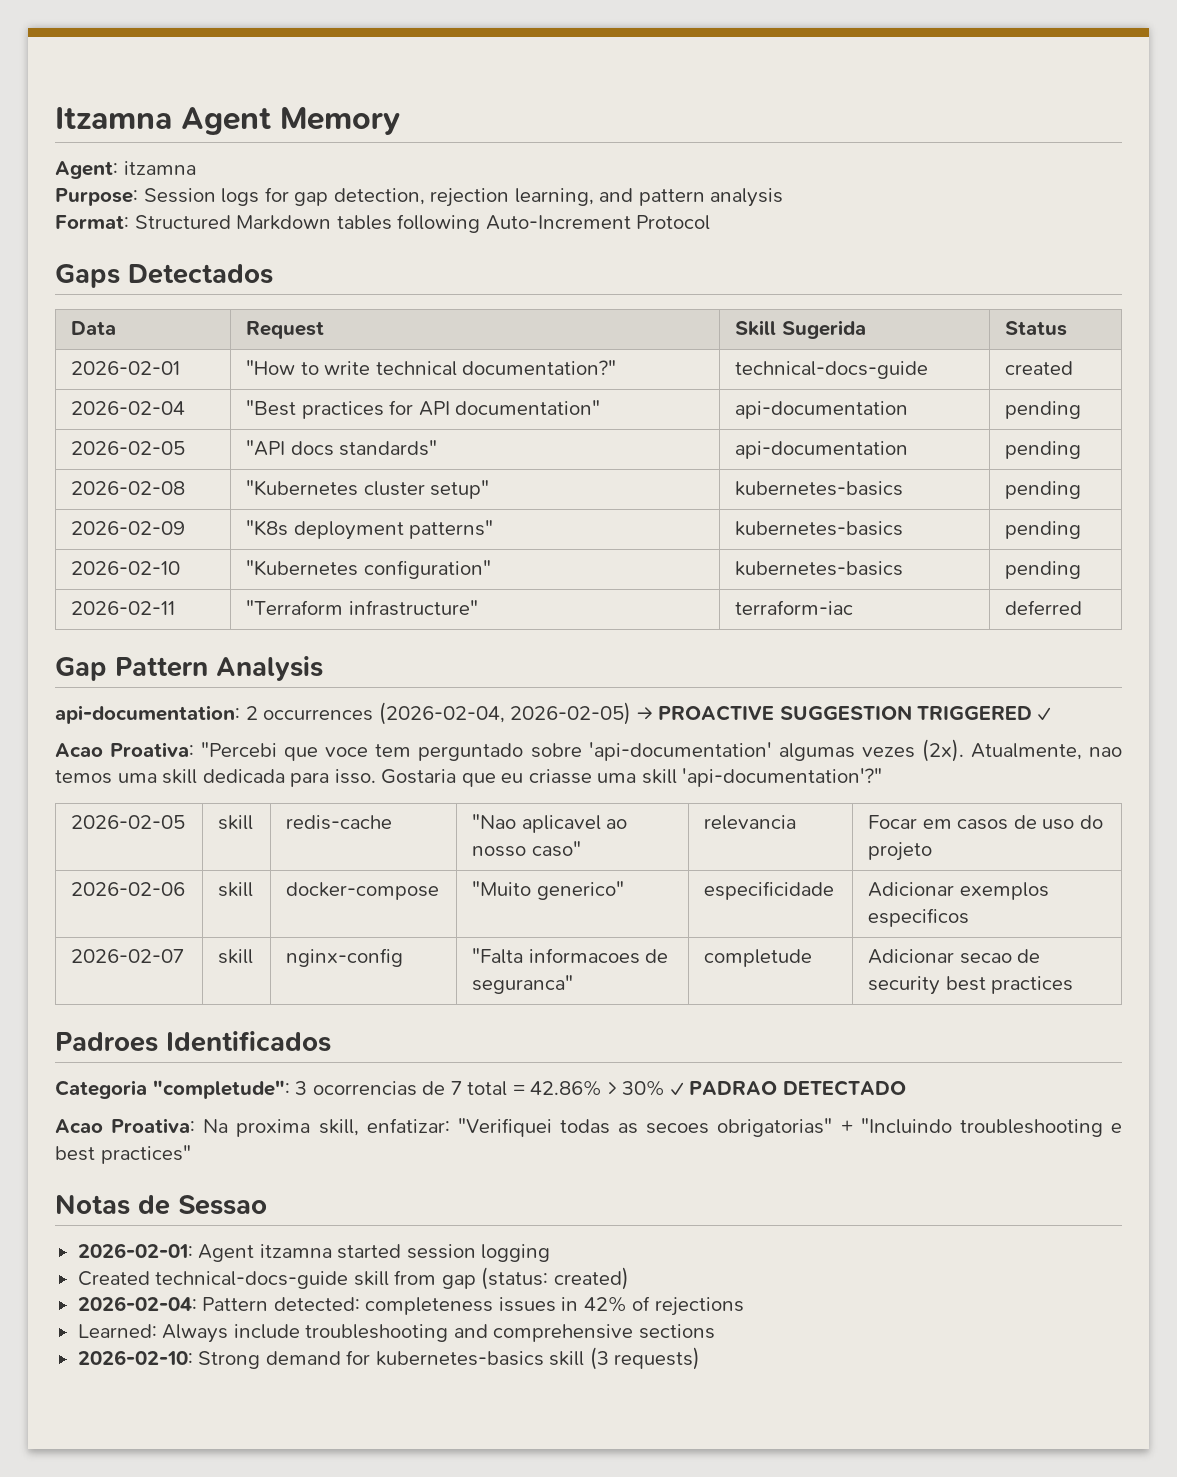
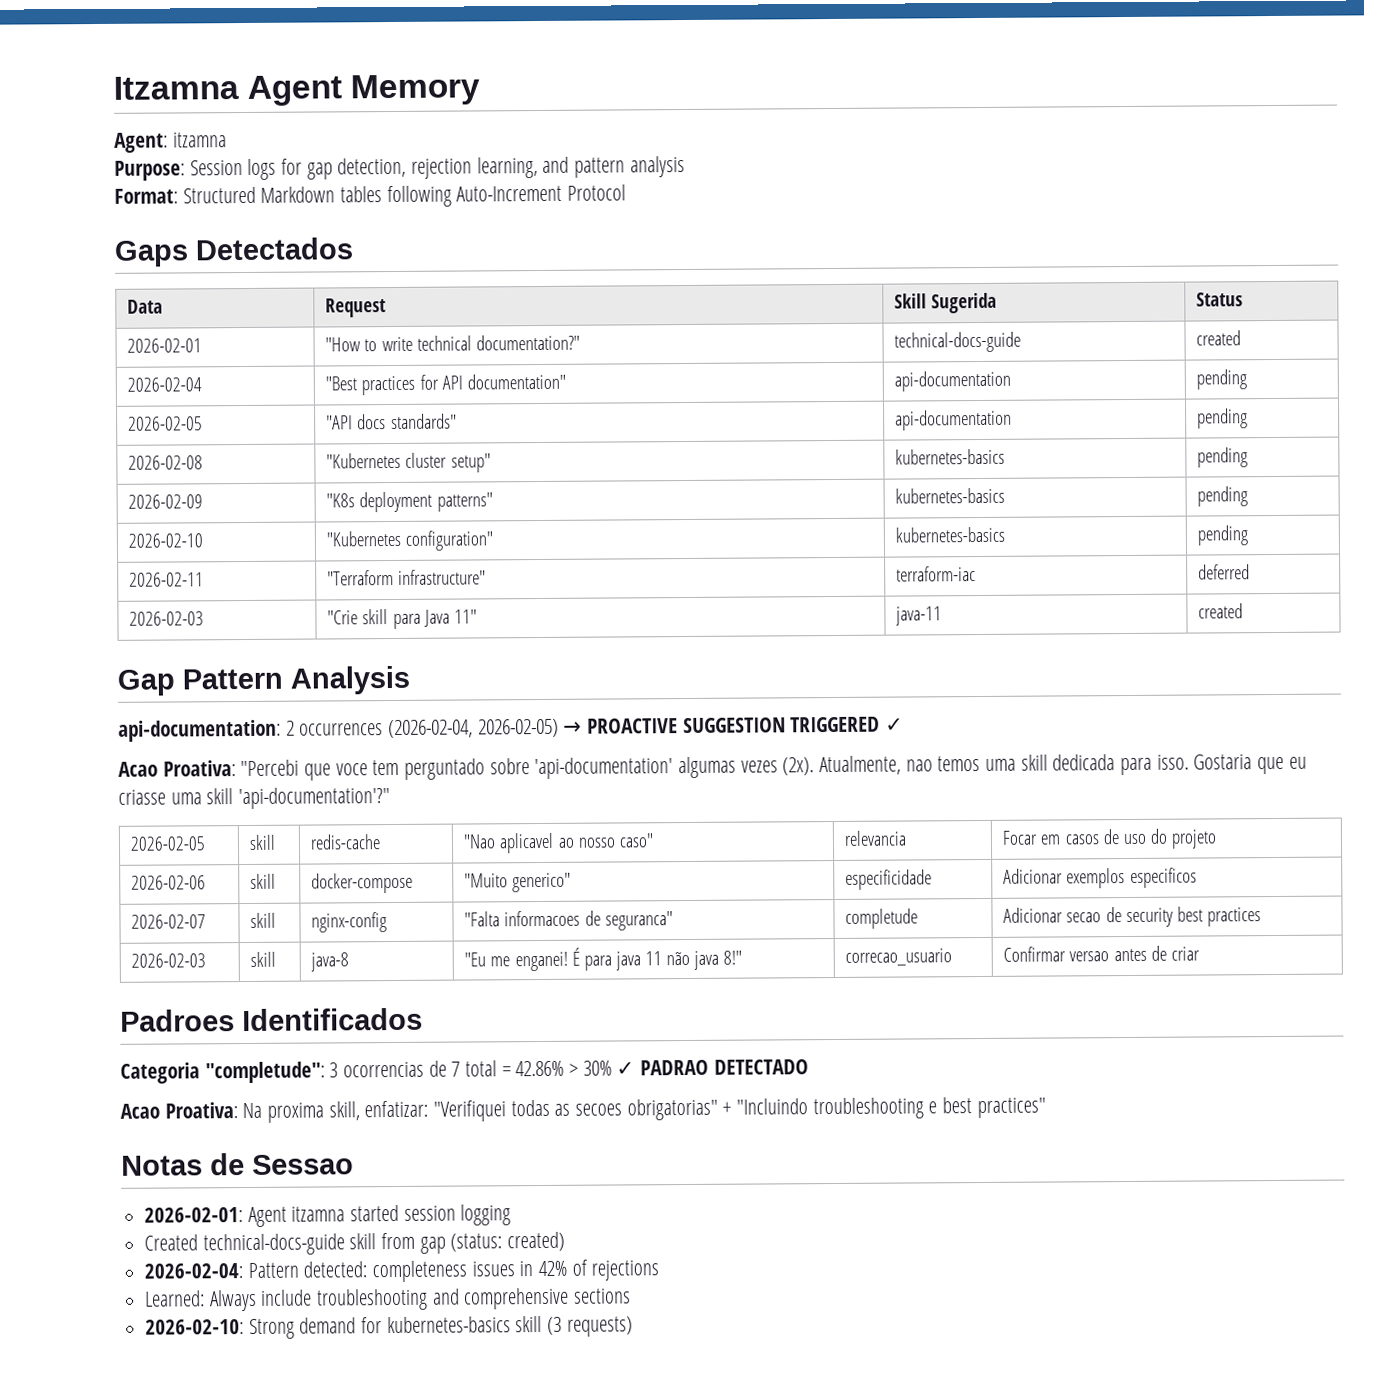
(1083, 607) none -> [129,611,205,626] [327,609,477,630] [895,606,943,626] [1198,603,1244,619] // 2026-02-03 | "Crie skill para Java 11" | java-11 | created
(1074, 985) none -> [131,953,207,968] [250,951,277,967] [310,952,350,972] [464,947,743,972] [845,948,953,966] [1003,945,1200,962] // 2026-02-03 | skill | java-8 | "Eu me enganei! É para java 11 não java 8!" | correcao_usuario | Confirmar versao antes de criar

